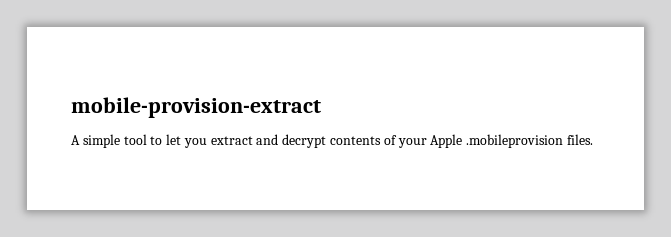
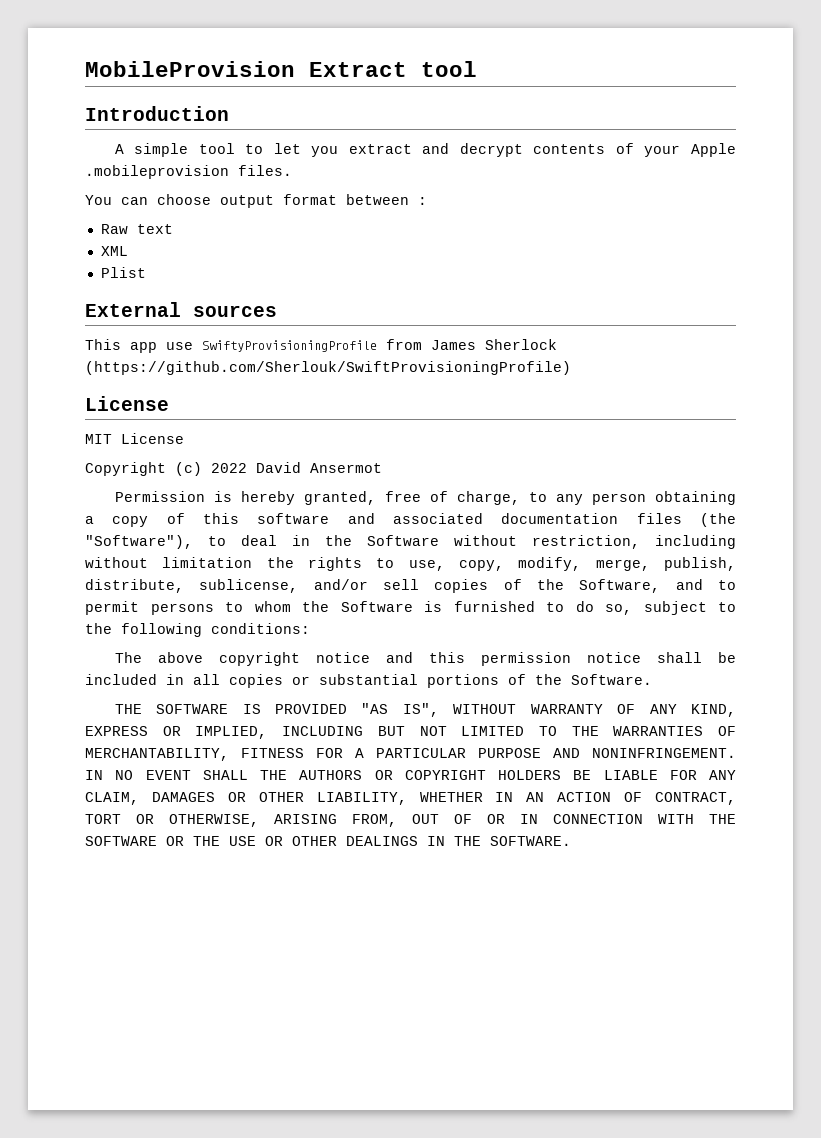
[71,97,321,118] mobile-provision-extract -> [85,61,477,77] [85,106,229,121] MobileProvision Extract tool // Introduction
(593, 139) none -> [85,194,427,208] [100,224,173,234] [100,246,128,256] [100,267,146,278] [85,302,277,317] [85,339,557,353] [85,361,571,375] [85,396,169,411] [85,433,184,444] [85,462,382,476] [114,491,737,505] [85,513,736,527] [85,535,736,549] [85,557,736,571] [85,579,736,593] [85,601,736,615] [85,623,310,637] [114,652,736,666] [85,674,652,688] [114,703,736,717] [85,726,736,739] [85,748,736,761] [85,770,736,780] [85,792,736,805] [85,814,736,827] [85,836,571,846] // You can choose output format between : // Raw text // XML // Plist // External sources // This app use SwiftyProvisioningProfile from James Sherlock (https://github.com/Sherlouk/SwiftProvisioningProfile) // License // MIT License // Copyright (c) 2022 David Ansermot // Permission is hereby granted, free of charge, to any person obtaining a copy of this software and associated documentation files (the "Software"), to deal in the Software without restriction, including without limitation the rights to use, copy, modify, merge, publish, distribute, sublicense, and/or sell copies of the Software, and to permit persons to whom the Software is furnished to do so, subject to the following conditions: // The above copyright notice and this permission notice shall be included in all copies or substantial portions of the Software. // THE SOFTWARE IS PROVIDED "AS IS", WITHOUT WARRANTY OF ANY KIND, EXPRESS OR IMPLIED, INCLUDING BUT NOT LIMITED TO THE WARRANTIES OF MERCHANTABILITY, FITNESS FOR A PARTICULAR PURPOSE AND NONINFRINGEMENT. IN NO EVENT SHALL THE AUTHORS OR COPYRIGHT HOLDERS BE LIABLE FOR ANY CLAIM, DAMAGES OR OTHER LIABILITY, WHETHER IN AN ACTION OF CONTRACT, TORT OR OTHERWISE, ARISING FROM, OUT OF OR IN CONNECTION WITH THE SOFTWARE OR THE USE OR OTHER DEALINGS IN THE SOFTWARE.

